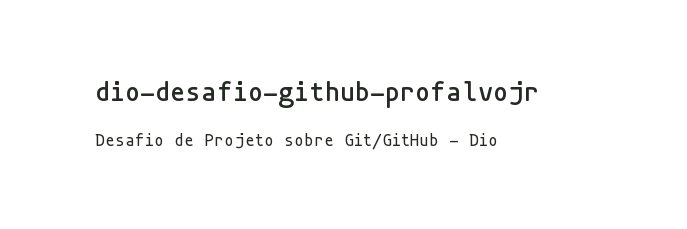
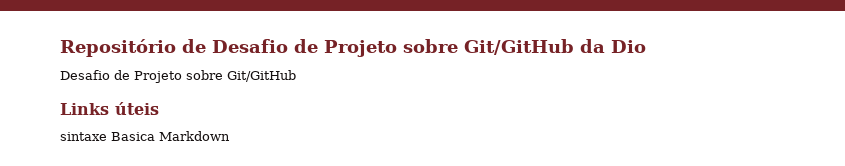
[95,81,539,108] [95,133,498,150] dio-desafio-github-profalvojr // Desafio de Projeto sobre Git/GitHub - Dio -> [60,39,646,57] [60,70,296,83] [60,102,159,115] [60,131,230,141] Repositório de Desafio de Projeto sobre Git/GitHub da Dio // Desafio de Projeto sobre Git/GitHub // Links úteis // sintaxe Basica Markdown

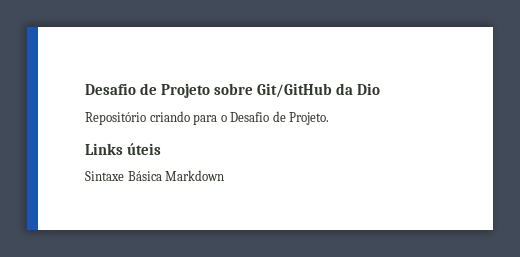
[60,39,206,57] Repositório de -> (85, 89) none
[60,70,296,83] Desafio de Projeto sobre Git/GitHub -> [85,111,330,125] Repositório criando para o Desafio de Projeto.
[60,132,155,141] sintaxe Basica -> [85,171,162,181] Sintaxe Básica

